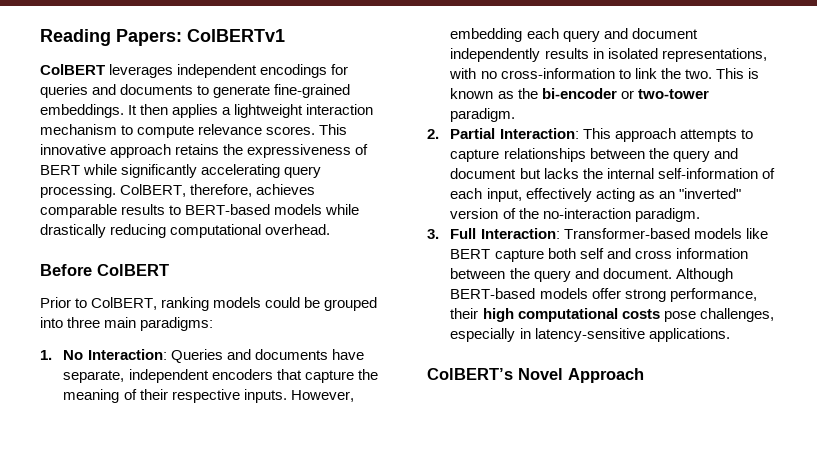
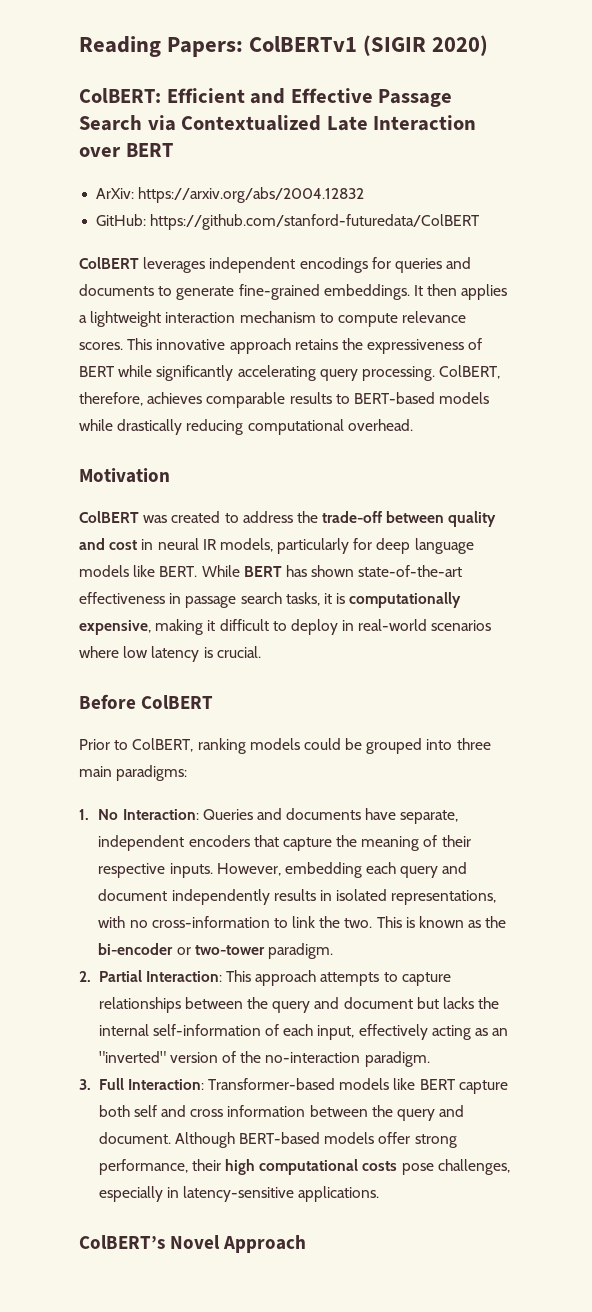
(285, 35) none -> [363,35,489,56] [79,88,453,107] [79,115,477,131] [79,143,173,157] [96,187,365,203] [96,214,481,230] (SIGIR 2020) // ColBERT: Efficient and Effective Passage Search via Contextualized Late Interaction over BERT // ArXiv: https://arxiv.org/abs/2004.12832 // GitHub: https://github.com/stanford-futuredata/ColBERT
(331, 229) none -> [79,468,170,483] [79,511,497,527] [79,538,474,554] [79,565,463,577] [79,592,462,608] [79,619,492,635] [79,646,261,662] // Motivation // ColBERT was created to address the trade-off between quality and cost in neural IR models, particularly for deep language models like BERT. While BERT has shown state-of-the-art effectiveness in passage search tasks, it is computationally expensive, making it difficult to deploy in real-world scenarios where low latency is crucial.

